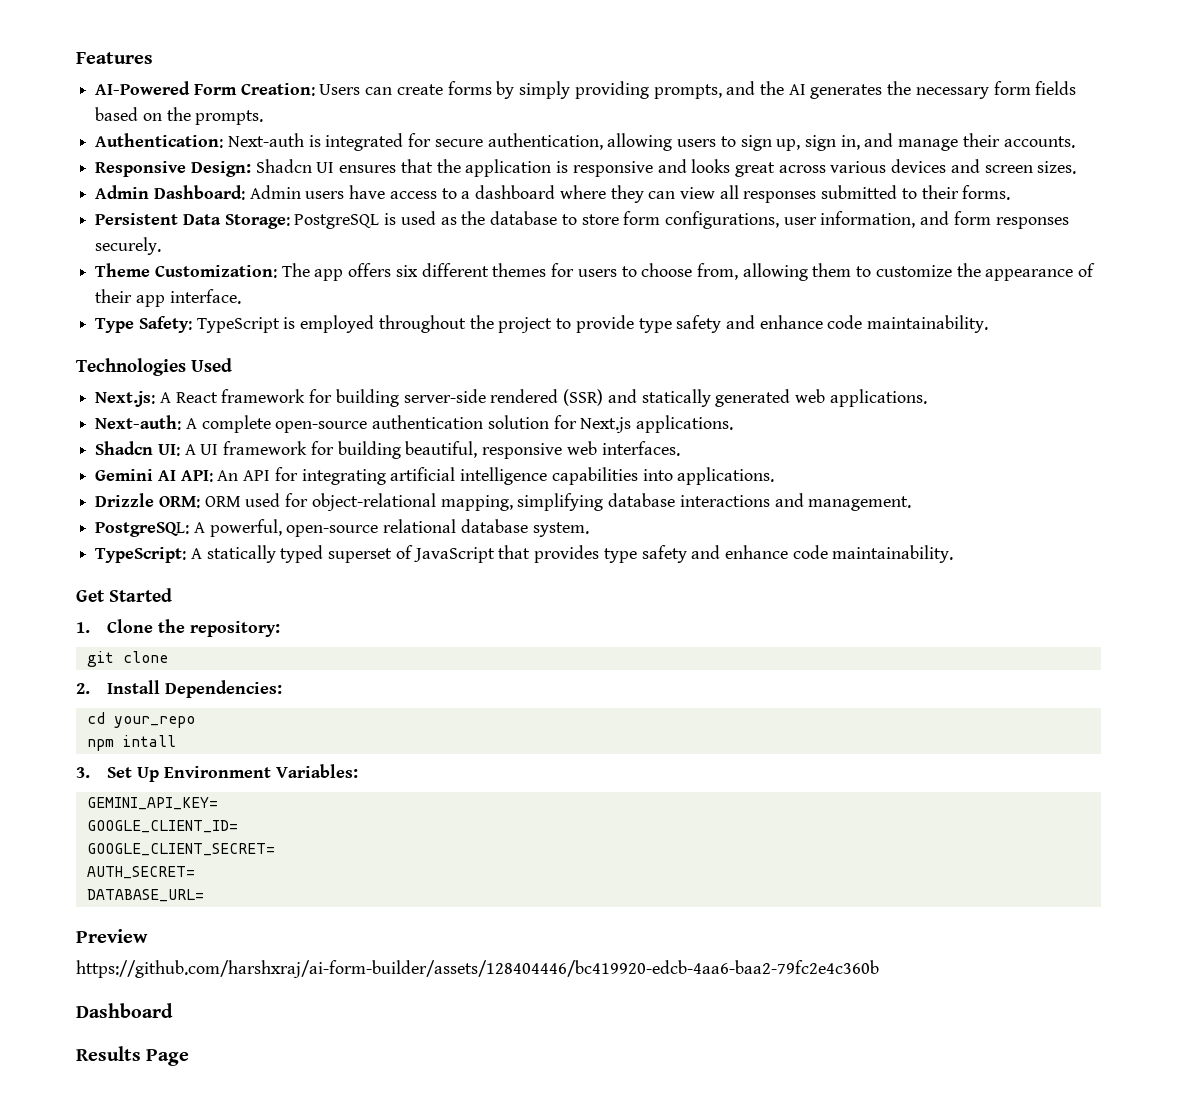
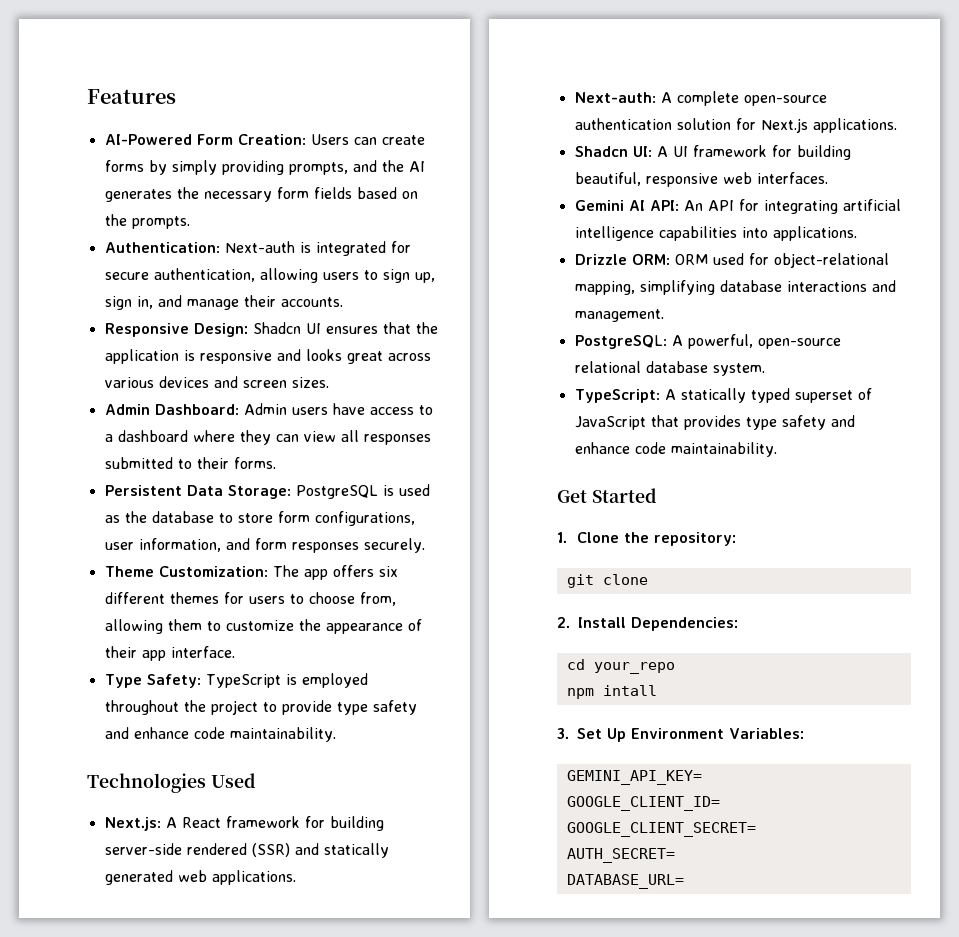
[76,929,148,943] [76,960,879,978] [76,1003,173,1018] [76,1046,190,1066] // Preview // https://github.com/harshxraj/ai-form-builder/assets/128404446/bc419920-edcb-4aa6-baa2-79fc2e4c360b // Dashboard // Results Page -> (684, 881) none

